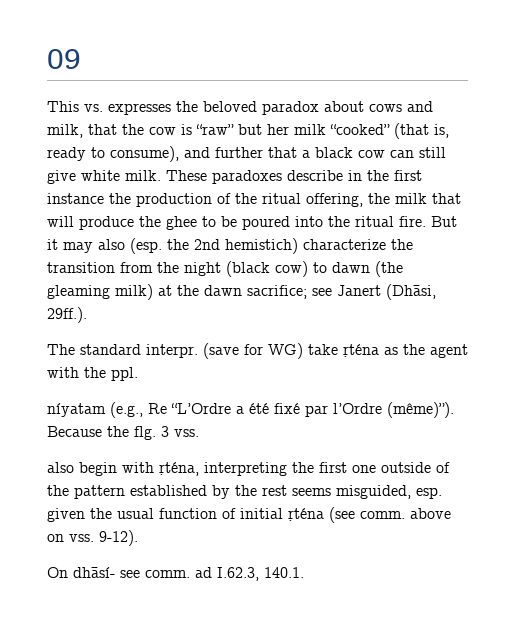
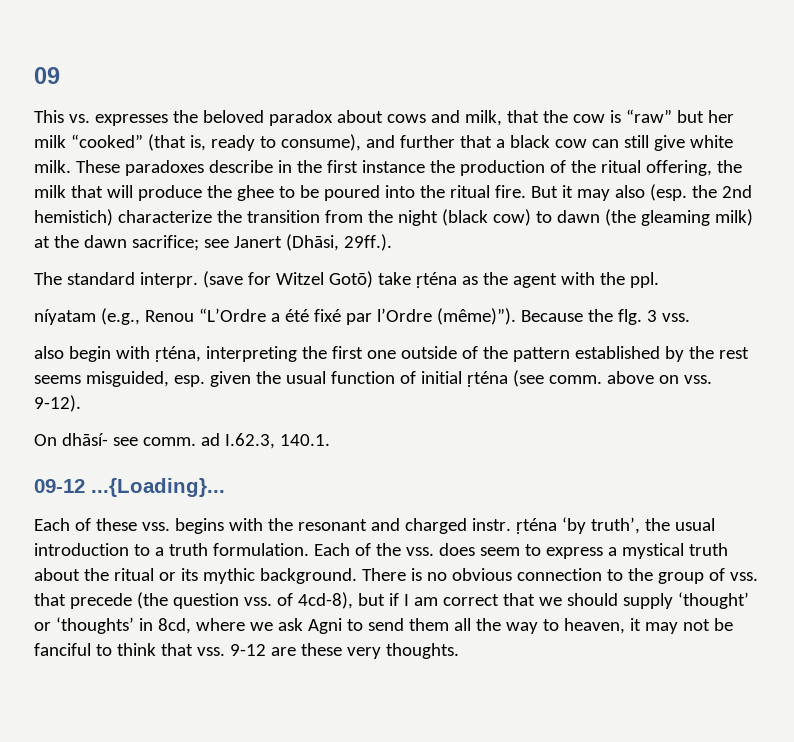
[268,343,303,359] WG) -> [275,271,373,288] Witzel Gotō)
[148,403,167,414] Re -> [144,310,194,322] Renou
(304, 572) none -> [34,478,225,497] [34,517,715,534] [34,543,728,559] [34,568,758,584] [34,592,749,609] [34,617,733,634] [34,643,459,659] // 09-12 ...{Loading}... // Each of these vss. begins with the resonant and charged instr. ṛténa ‘by truth’, the usual introduction to a truth formulation. Each of the vss. does seem to express a mystical truth about the ritual or its mythic background. There is no obvious connection to the group of vss. that precede (the question vss. of 4cd-8), but if I am correct that we should supply ‘thought’ or ‘thoughts’ in 8cd, where we ask Agni to send them all the way to heaven, it may not be fanciful to think that vss. 9-12 are these very thoughts.

